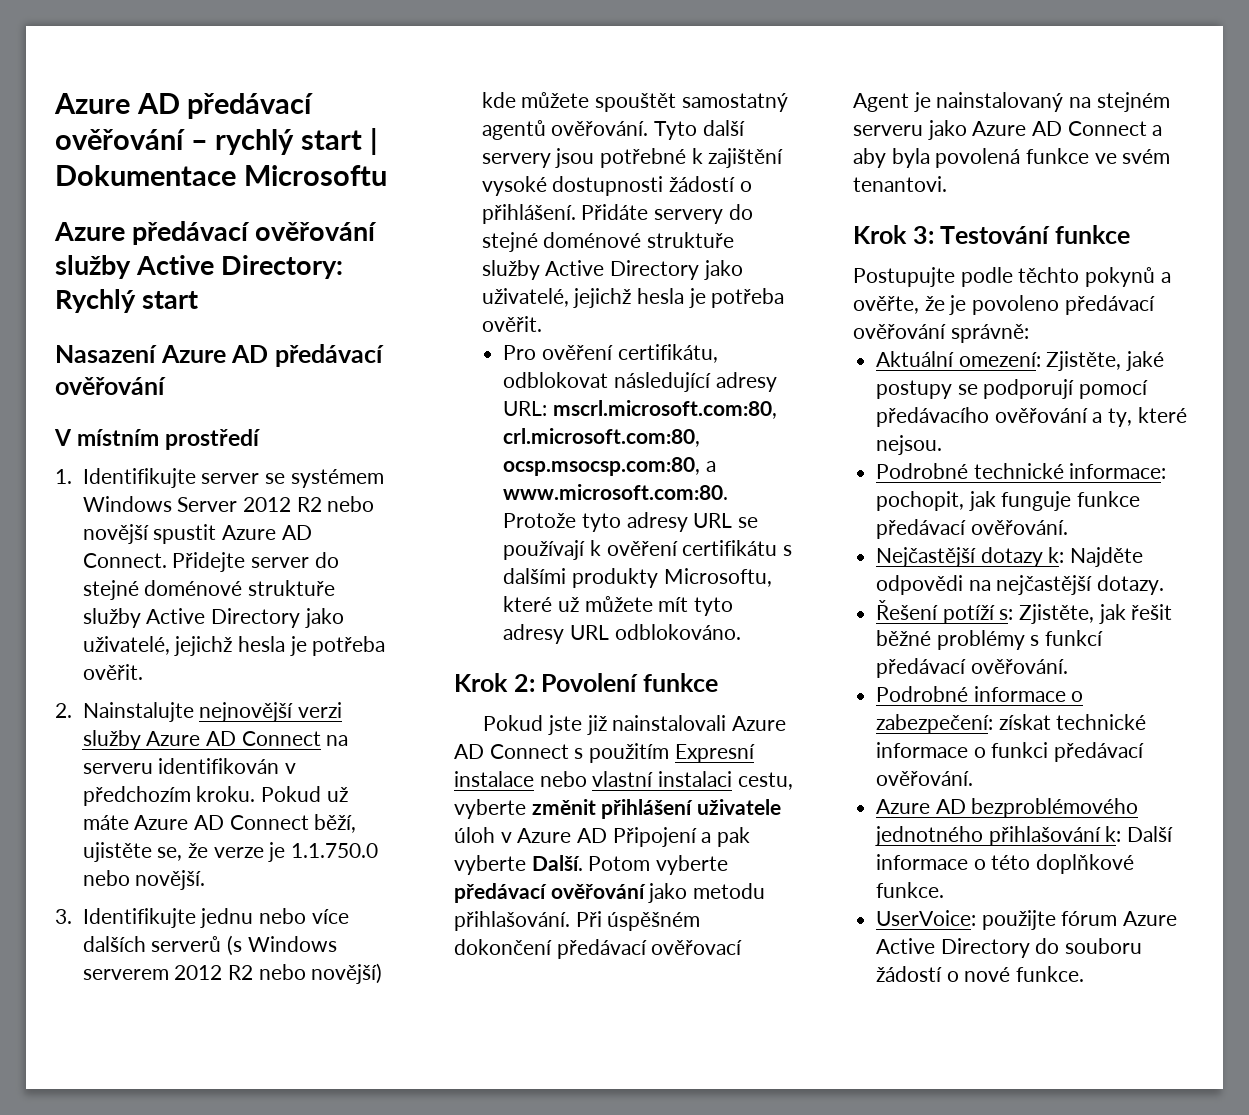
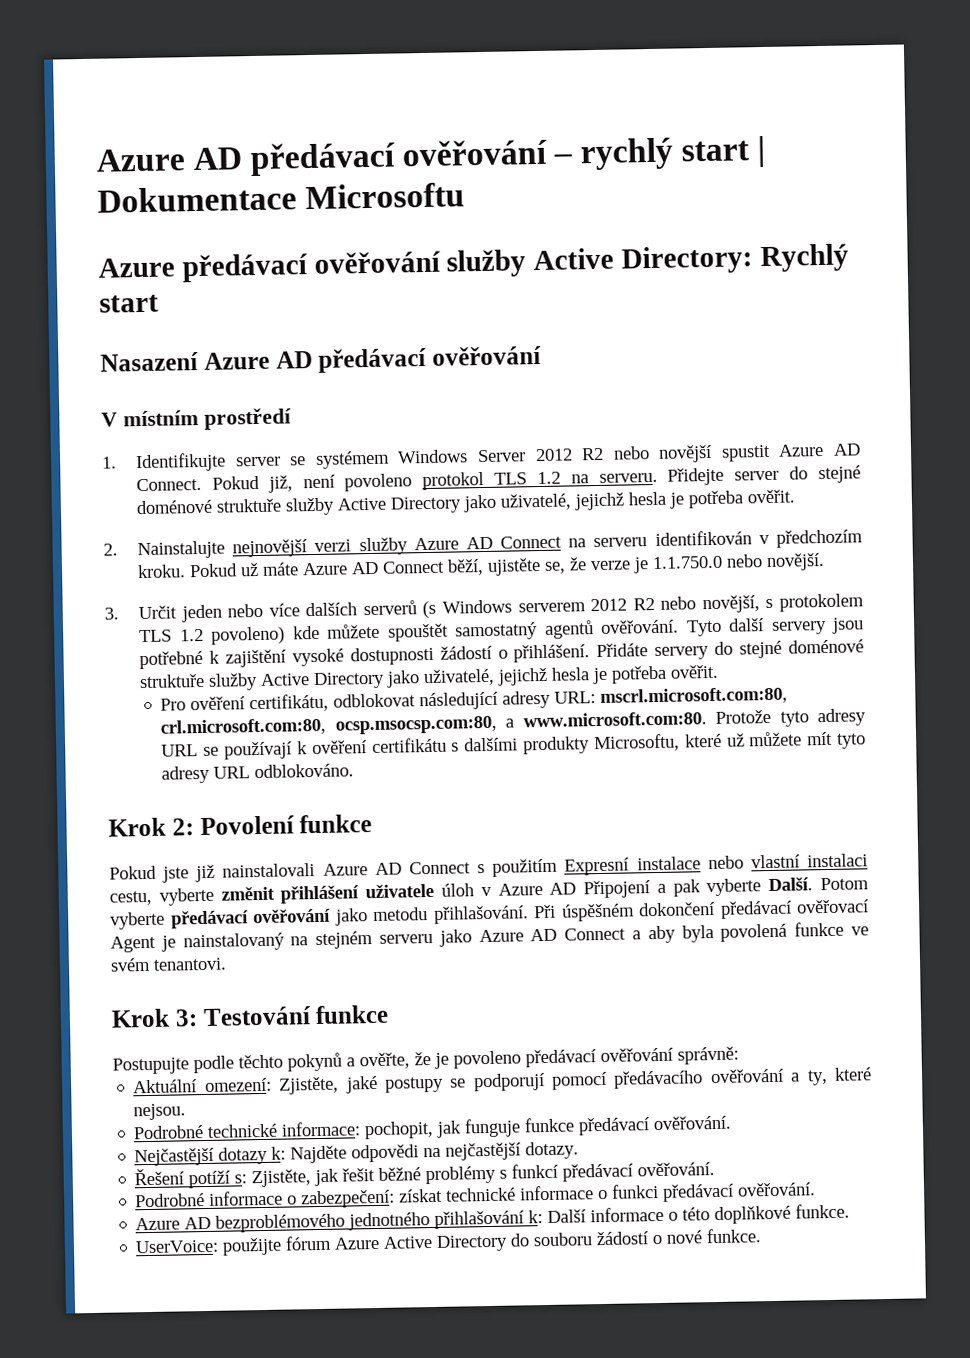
(167, 560) none -> [211,471,658,493] Pokud již, není povoleno protokol TLS 1.2 na serveru.
[82,908,254,928] Identifikujte jednu -> [138,604,222,623] Určit jeden
[311,963,383,984] novější) -> [701,593,865,614] [139,626,286,645] novější, s protokolem TLS 1.2 povoleno)

